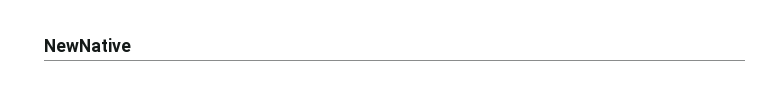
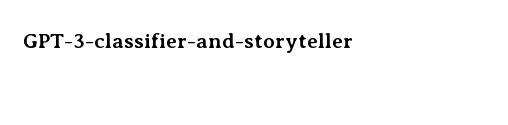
[44,38,131,52] NewNative -> [23,33,353,53] GPT-3-classifier-and-storyteller

